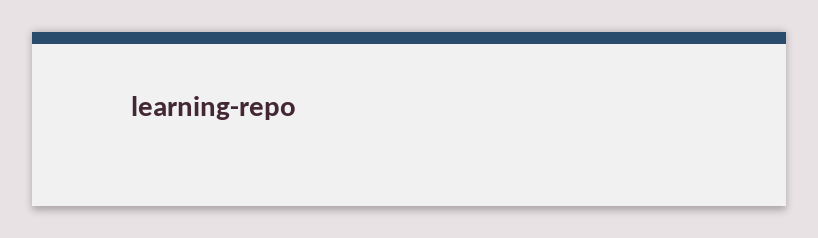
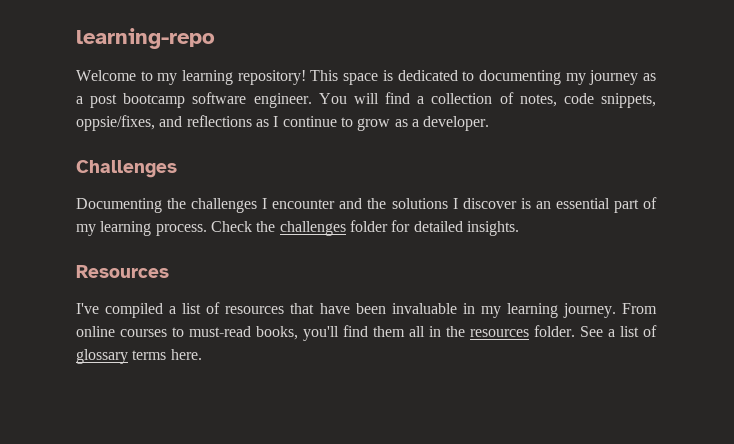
(296, 108) none -> [76,70,656,85] [76,92,656,108] [76,115,490,131] [76,160,177,178] [76,197,657,213] [76,220,519,236] [76,265,169,278] [76,302,657,318] [76,325,657,341] [76,349,202,364] // Welcome to my learning repository! This space is dedicated to documenting my journey as a post bootcamp software engineer. You will find a collection of notes, code snippets, oppsie/fixes, and reflections as I continue to grow as a developer. // Challenges // Documenting the challenges I encounter and the solutions I discover is an essential part of my learning process. Check the challenges folder for detailed insights. // Resources // I've compiled a list of resources that have been invaluable in my learning journey. From online courses to must-read books, you'll find them all in the resources folder. See a list of glossary terms here.

